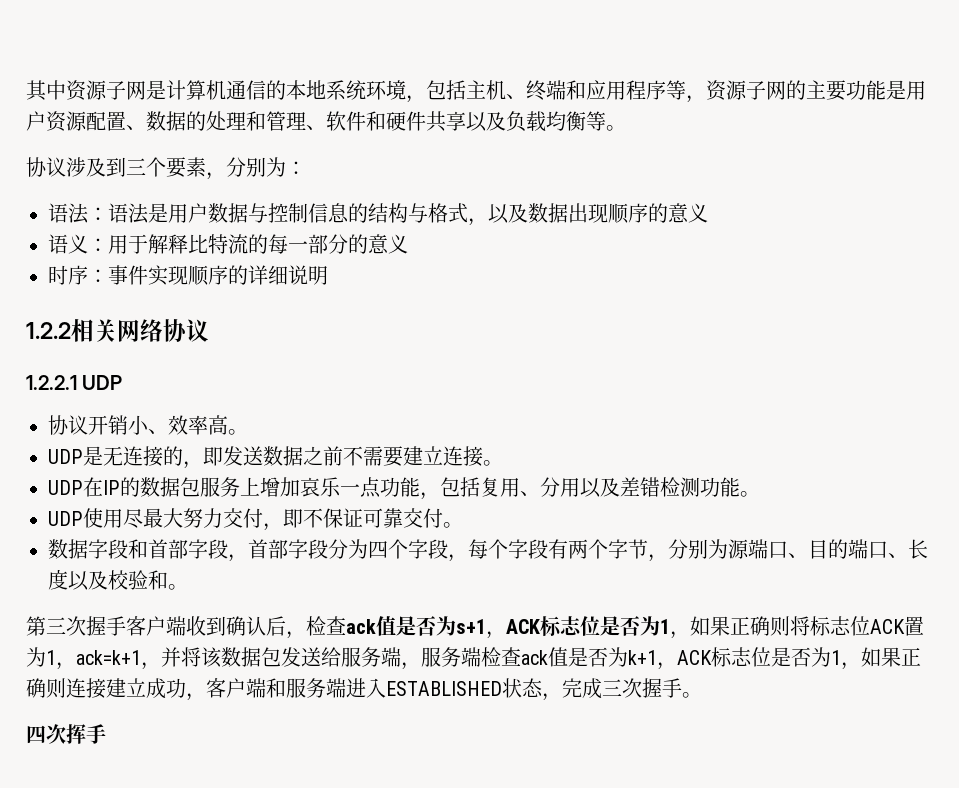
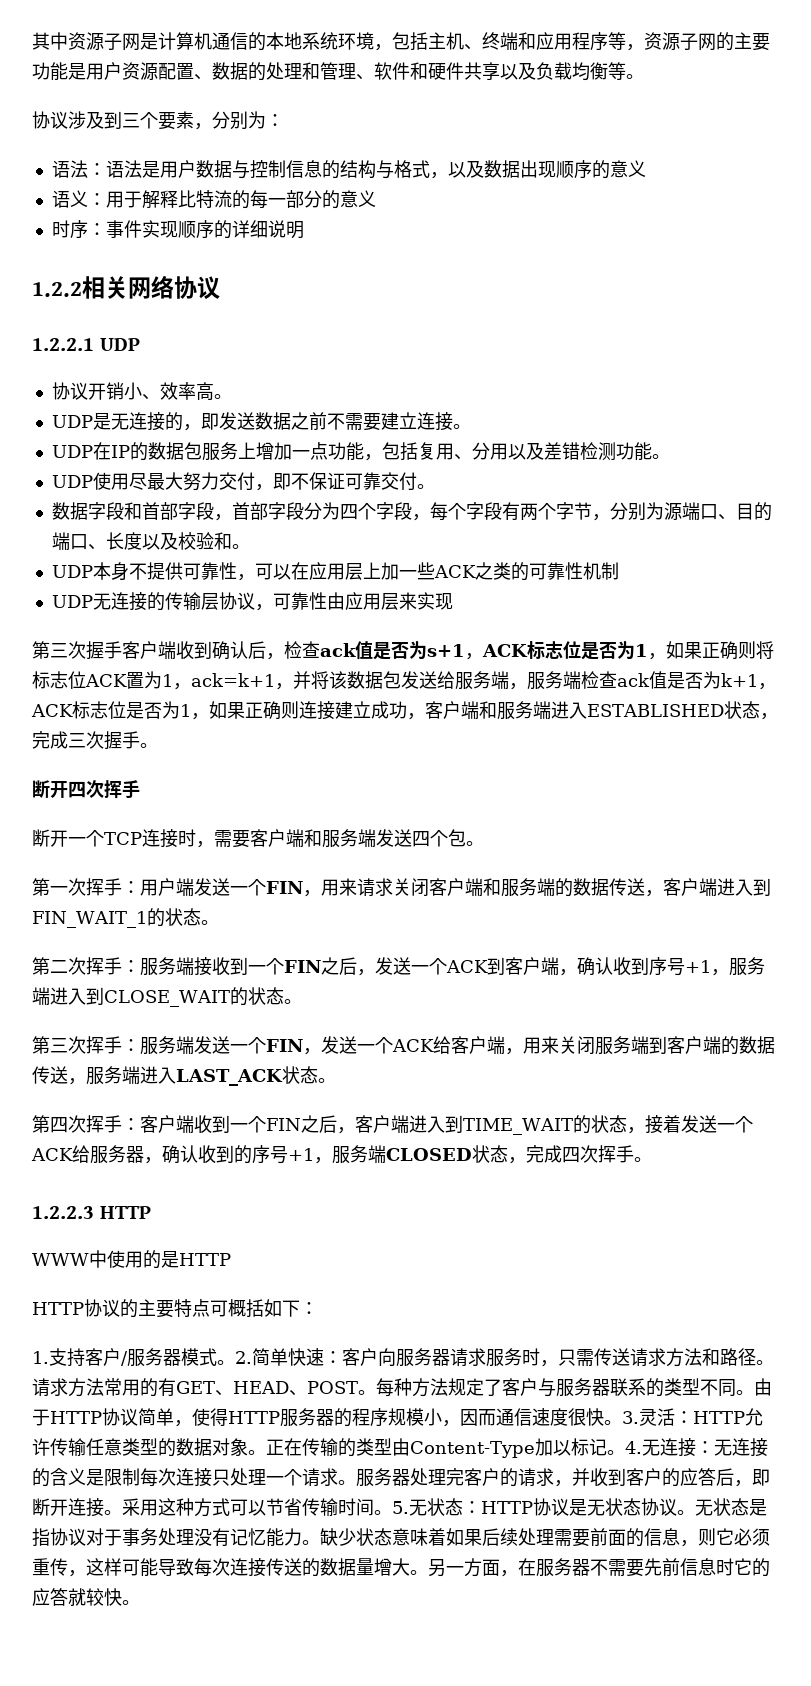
[300,477,341,497] 哀乐 -> (292, 451) none
(188, 587) none -> [51,562,619,581] [51,592,453,611] // UDP本身不提供可靠性，可以在应用层上加一些ACK之类的可靠性机制 // UDP无连接的传输层协议，可靠性由应用层来实现
[26,724,106,744] 四次挥手 -> [32,780,140,799] [32,829,484,848] [32,878,771,897] [32,908,219,928] [32,957,765,976] [32,987,302,1007] [32,1036,775,1055] [32,1066,336,1086] [32,1115,753,1135] [31,1145,652,1164] [32,1206,151,1219] [32,1250,231,1269] [32,1299,318,1318] [32,1348,774,1367] [32,1378,772,1397] [32,1408,763,1427] [32,1438,768,1458] [32,1468,770,1487] [32,1498,767,1517] [32,1528,770,1547] [32,1558,770,1577] [32,1588,140,1606] 断开四次挥手 // 断开一个TCP连接时，需要客户端和服务端发送四个包。 // 第一次挥手：用户端发送一个FIN，用来请求关闭客户端和服务端的数据传送，客户端进入到FIN_WAIT_1的状态。 // 第二次挥手：服务端接收到一个FIN之后，发送一个ACK到客户端，确认收到序号+1，服务端进入到CLOSE_WAIT的状态。 // 第三次挥手：服务端发送一个FIN，发送一个ACK给客户端，用来关闭服务端到客户端的数据传送，服务端进入LAST_ACK状态。 // 第四次挥手：客户端收到一个FIN之后，客户端进入到TIME_WAIT的状态，接着发送一个ACK给服务器，确认收到的序号+1，服务端CLOSED状态，完成四次挥手。 // 1.2.2.3 HTTP // WWW中使用的是HTTP // HTTP协议的主要特点可概括如下： // 1.支持客户/服务器模式。2.简单快速：客户向服务器请求服务时，只需传送请求方法和路径。请求方法常用的有GET、HEAD、POST。每种方法规定了客户与服务器联系的类型不同。由于HTTP协议简单，使得HTTP服务器的程序规模小，因而通信速度很快。3.灵活：HTTP允许传输任意类型的数据对象。正在传输的类型由Content-Type加以标记。4.无连接：无连接的含义是限制每次连接只处理一个请求。服务器处理完客户的请求，并收到客户的应答后，即断开连接。采用这种方式可以节省传输时间。5.无状态：HTTP协议是无状态协议。无状态是指协议对于事务处理没有记忆能力。缺少状态意味着如果后续处理需要前面的信息，则它必须重传，这样可能导致每次连接传送的数据量增大。另一方面，在服务器不需要先前信息时它的应答就较快。

